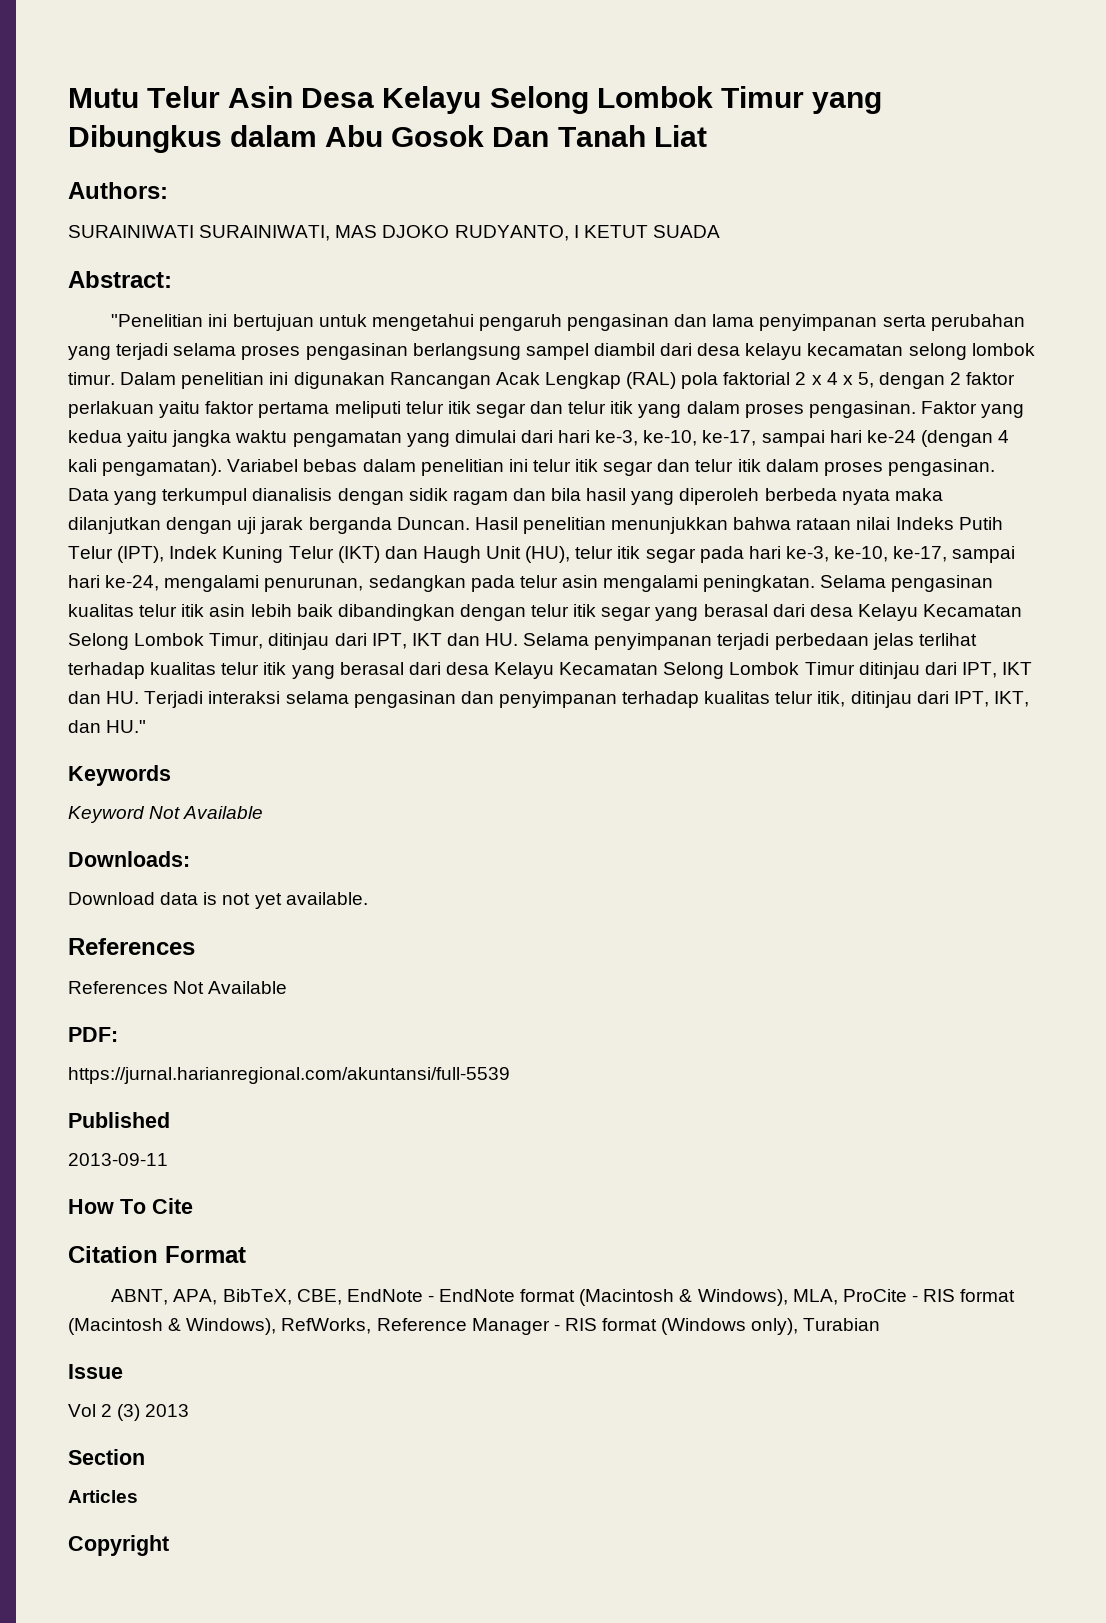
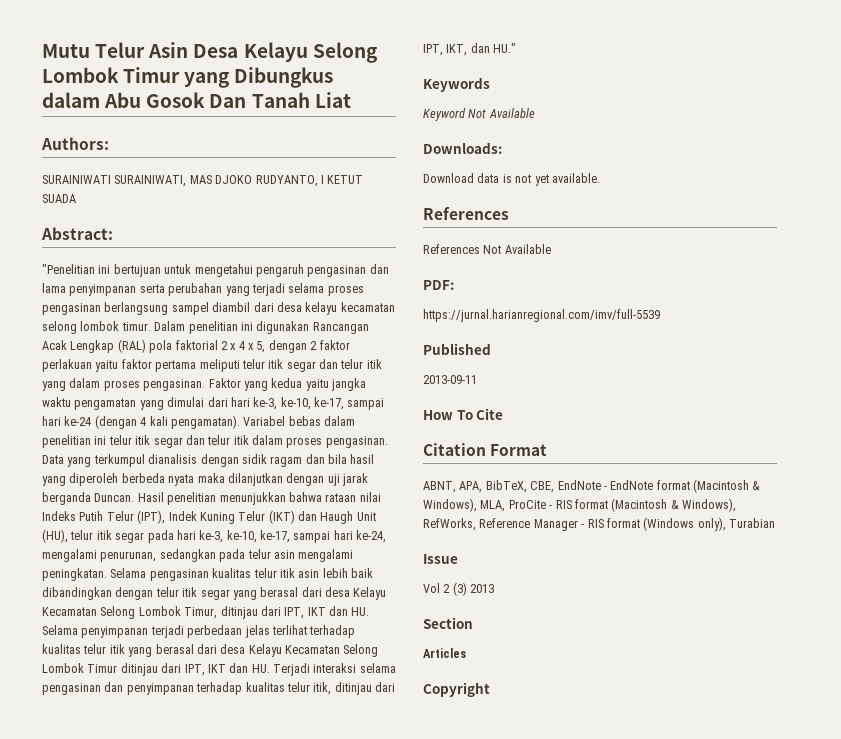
[68,1067,510,1084] https://jurnal.harianregional.com/akuntansi/full-5539 -> [423,309,660,322] https://jurnal.harianregional.com/imv/full-5539

